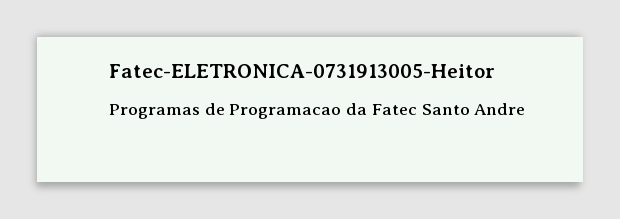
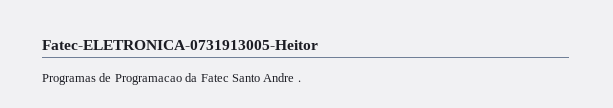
(526, 109) none -> [297,80,301,82] .

